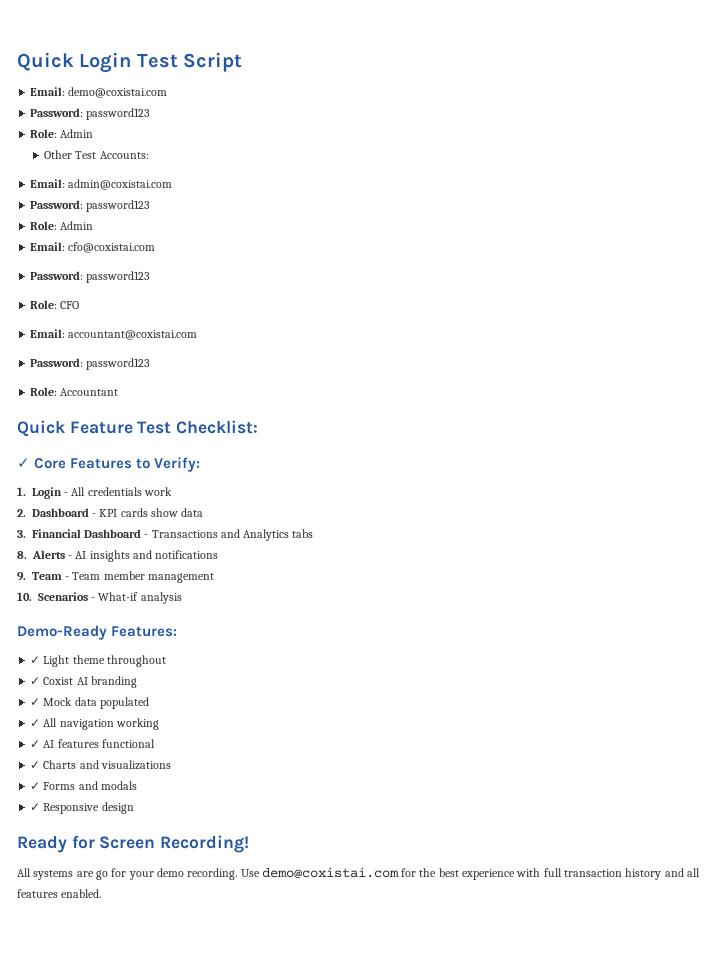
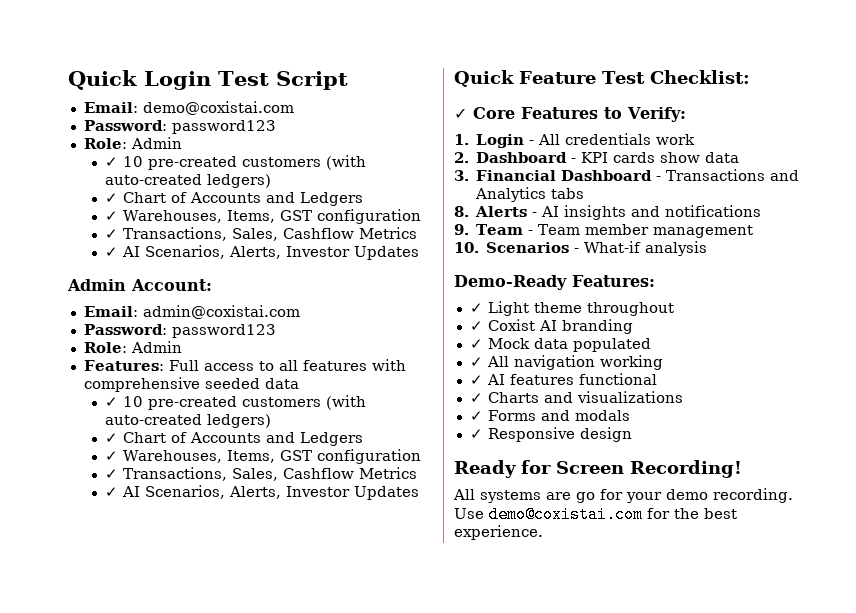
[44,150,149,159] Other Test Accounts: -> [105,155,367,170] [105,174,272,188] [105,192,364,206] [105,209,422,224] [105,227,418,241] [105,245,420,260] [67,279,212,291] ✓ 10 pre-created customers (with auto-created ledgers) // ✓ Chart of Accounts and Ledgers // ✓ Warehouses, Items, GST configuration // ✓ Transactions, Sales, Cashflow Metrics // ✓ AI Scenarios, Alerts, Investor Updates // Admin Account:
[30,242,156,253] [30,271,151,283] [30,300,80,309] [30,329,198,340] [30,358,151,370] [30,387,119,396] Email: cfo@coxistai.com // Password: password123 // Role: CFO // Email: accountant@coxistai.com // Password: password123 // Role: Accountant -> [83,359,406,371] [83,377,299,392] [105,395,367,410] [105,414,272,428] [105,432,364,446] [105,449,422,464] [105,467,418,481] [105,485,420,500] Features: Full access to all features with comprehensive seeded data // ✓ 10 pre-created customers (with auto-created ledgers) // ✓ Chart of Accounts and Ledgers // ✓ Warehouses, Items, GST configuration // ✓ Transactions, Sales, Cashflow Metrics // ✓ AI Scenarios, Alerts, Investor Updates
[462,868,700,880] [17,889,102,898] experience with full transaction history and all features enabled. -> [454,525,543,540] experience.

